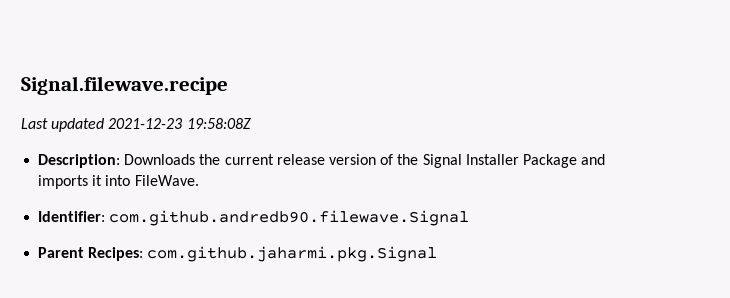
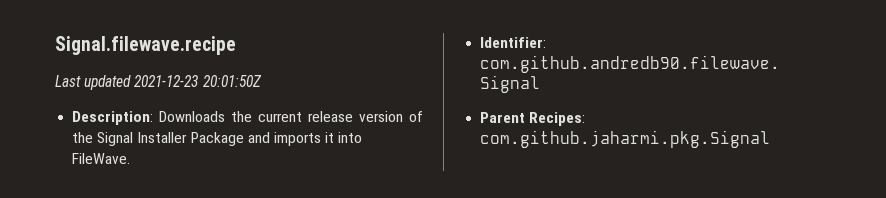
[186,118,251,129] 19:58:08Z -> [202,75,262,87] 20:01:50Z

